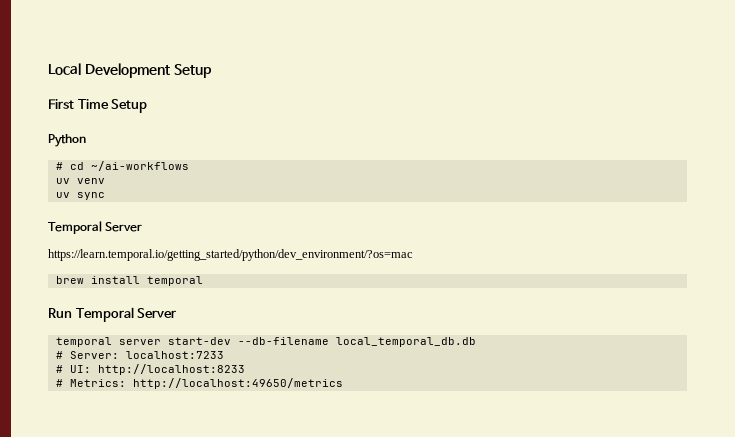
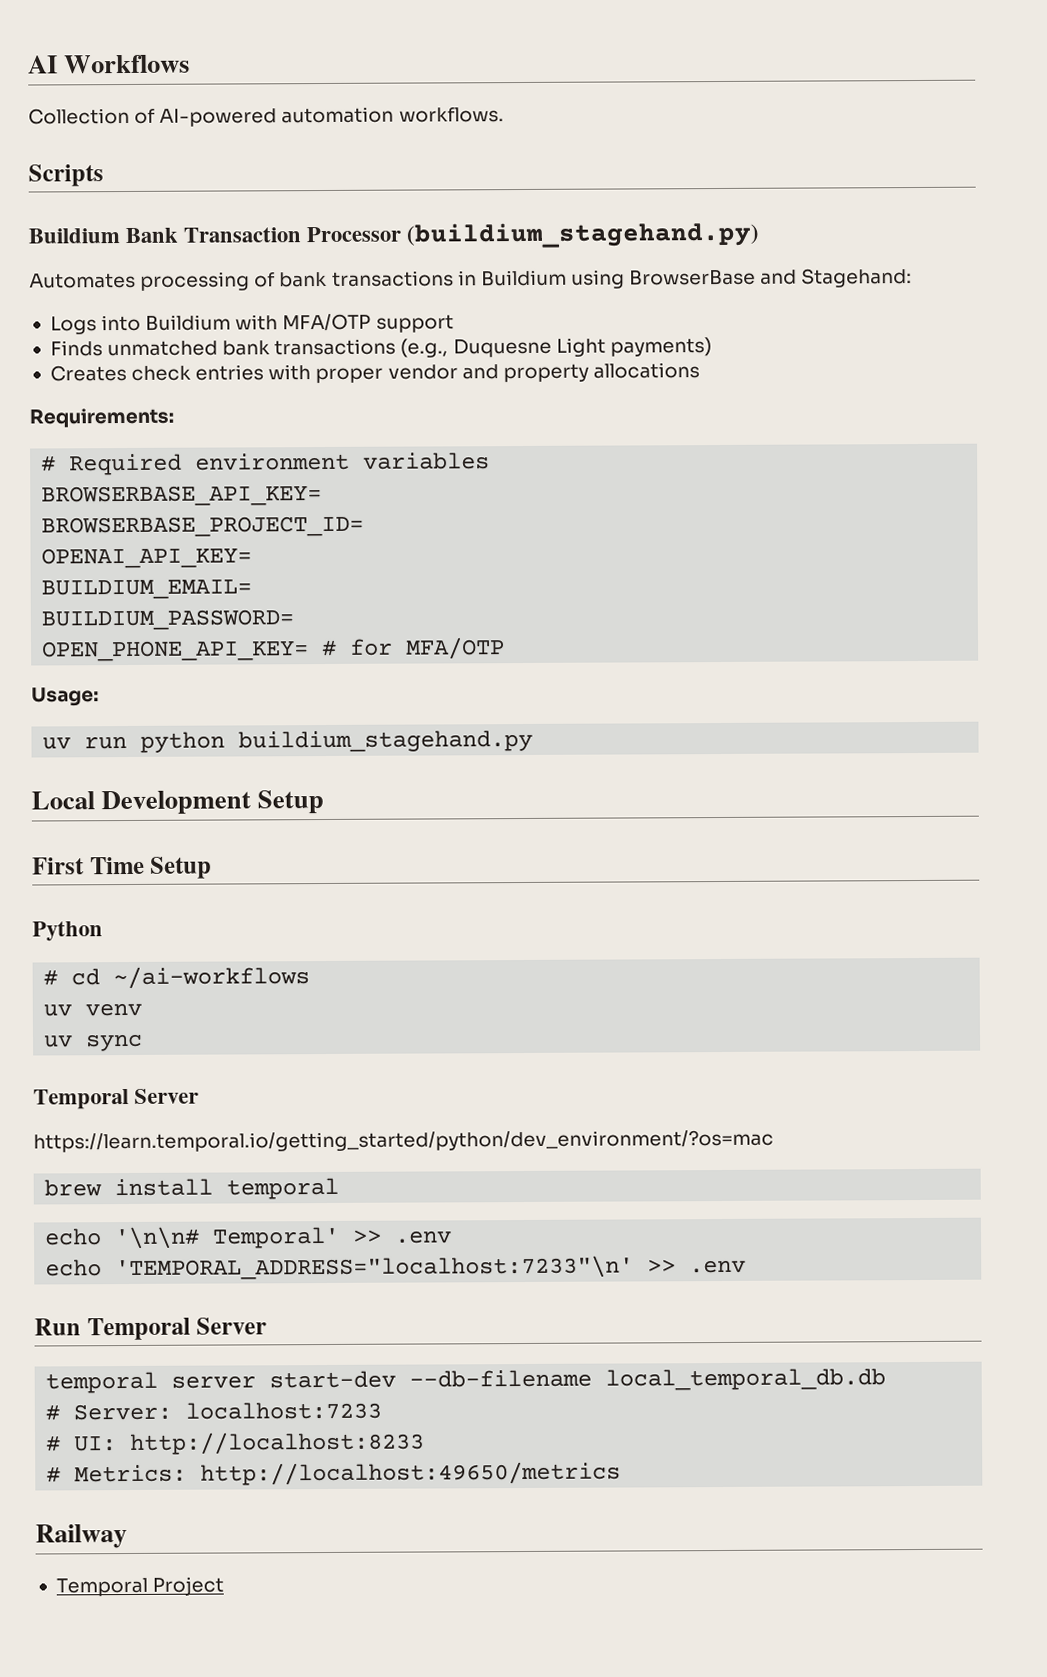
(48, 69) none -> [28,54,191,74] [28,106,504,127] [28,164,104,187] [28,221,761,249] [29,268,913,291] [49,313,454,335] [49,337,712,358] [49,362,700,384] [29,407,174,428] [41,452,491,476] [41,485,323,507] [41,515,365,538] [41,547,253,569] [41,579,253,600] [41,609,295,631] [41,637,506,662] [31,687,99,707] [42,729,534,753] AI Workflows // Collection of AI-powered automation workflows. // Scripts // Buildium Bank Transaction Processor (buildium_stagehand.py) // Automates processing of bank transactions in Buildium using BrowserBase and Stagehand: // Logs into Buildium with MFA/OTP support // Finds unmatched bank transactions (e.g., Duquesne Light payments) // Creates check entries with proper vendor and property allocations // Requirements: // # Required environment variables // BROWSERBASE_API_KEY= // BROWSERBASE_PROJECT_ID= // OPENAI_API_KEY= // BUILDIUM_EMAIL= // BUILDIUM_PASSWORD= // OPEN_PHONE_API_KEY= # for MFA/OTP // Usage: // uv run python buildium_stagehand.py //
(203, 281) none -> [44,1226,453,1250] [45,1255,747,1281] // echo '\n\n# Temporal' >> .env // echo 'TEMPORAL_ADDRESS="localhost:7233"\n' >> .env
(343, 383) none -> [35,1524,127,1549] [55,1576,225,1597] // Railway // Temporal Project

